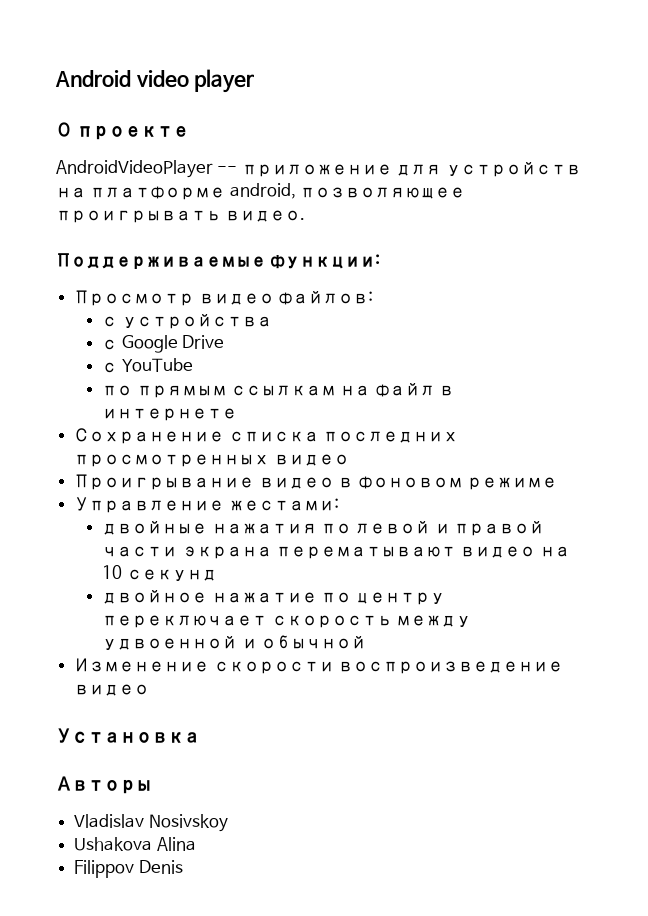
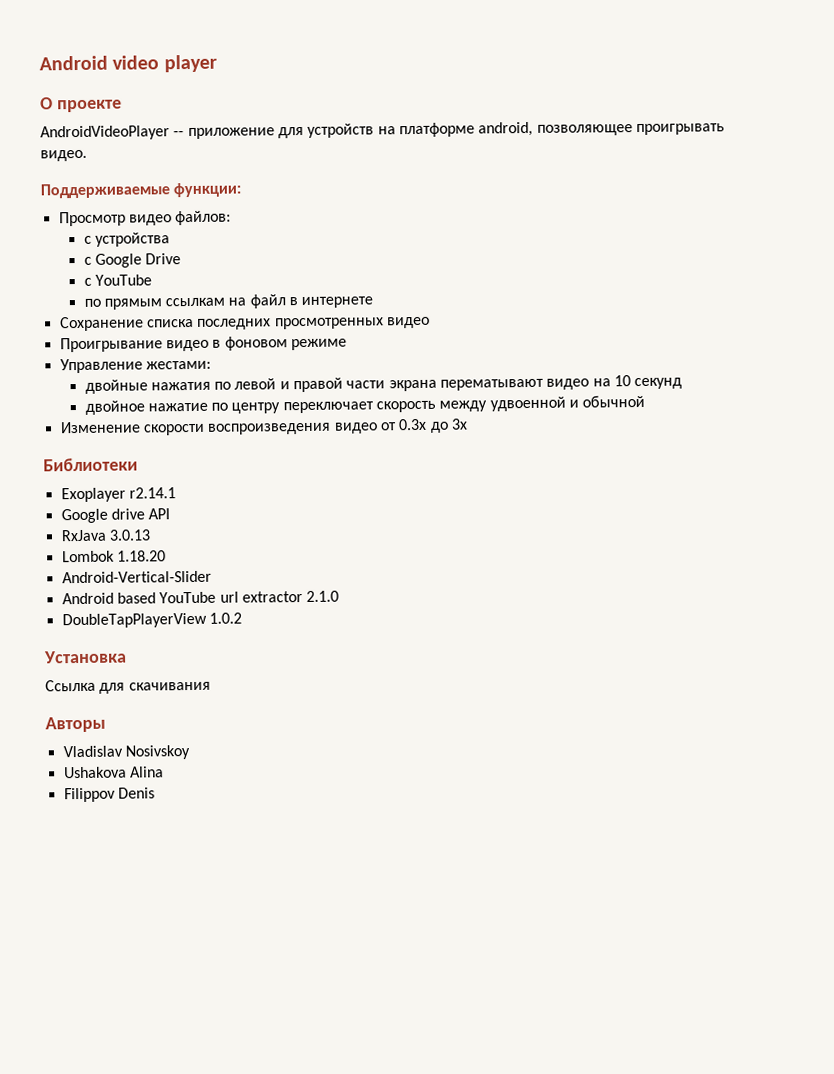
[338,661,564,674] [74,684,150,696] [56,728,200,743] воспроизведение видео // Установка -> [207,418,468,435] [43,457,138,472] [60,487,176,503] [60,508,171,524] [60,529,151,542] [61,550,166,563] [61,570,212,584] [61,590,340,605] [61,612,242,629] [44,650,127,664] [45,679,211,694] воспроизведения видео от 0.3x до 3x // Библиотеки // Exoplayer r2.14.1 // Google drive API // RxJava 3.0.13 // Lombok 1.18.20 // Android-Vertical-Slider // Android based YouTube url extractor 2.1.0 // DoubleTapPlayerView 1.0.2 // Установка // Ссылка для скачивания

